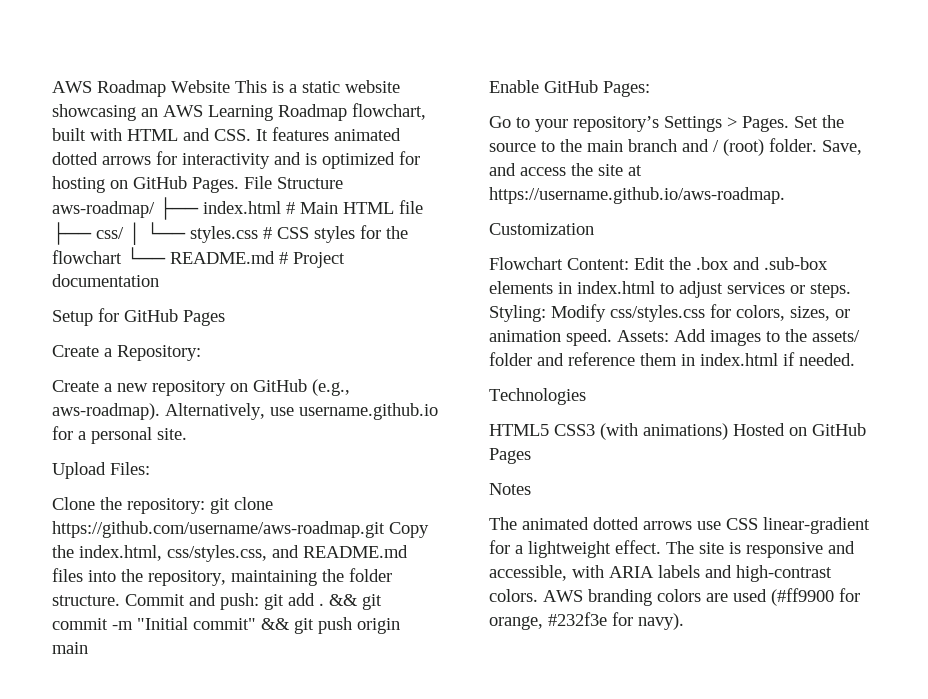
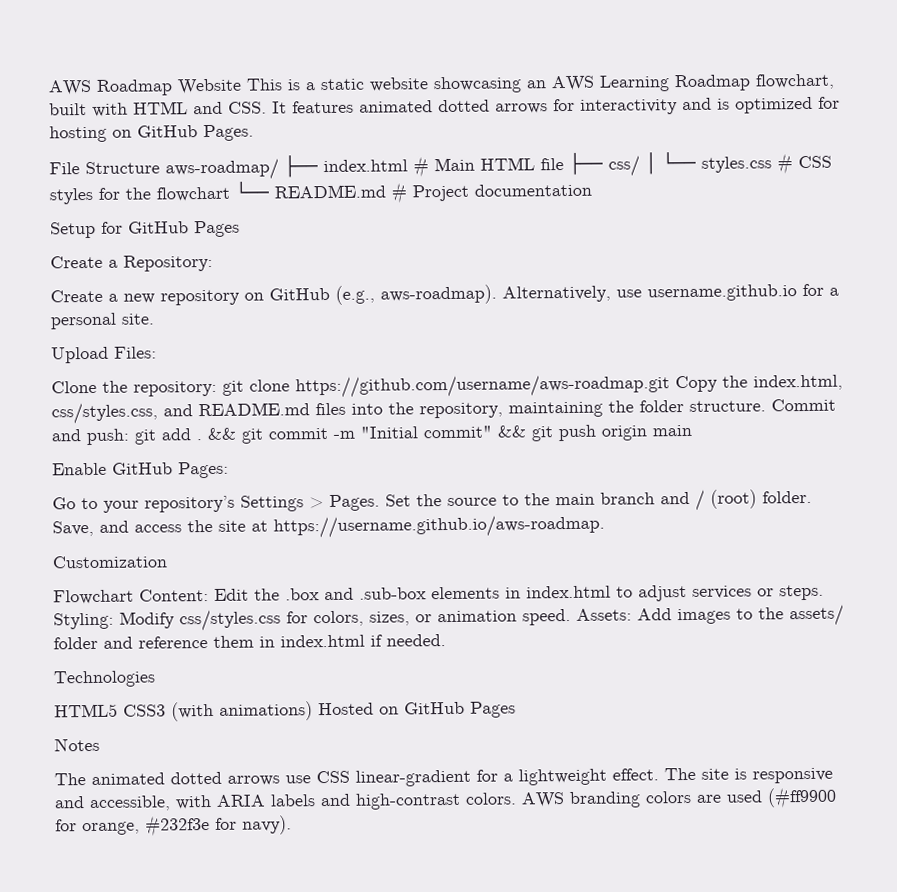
(239, 185) none -> (254, 133) //

